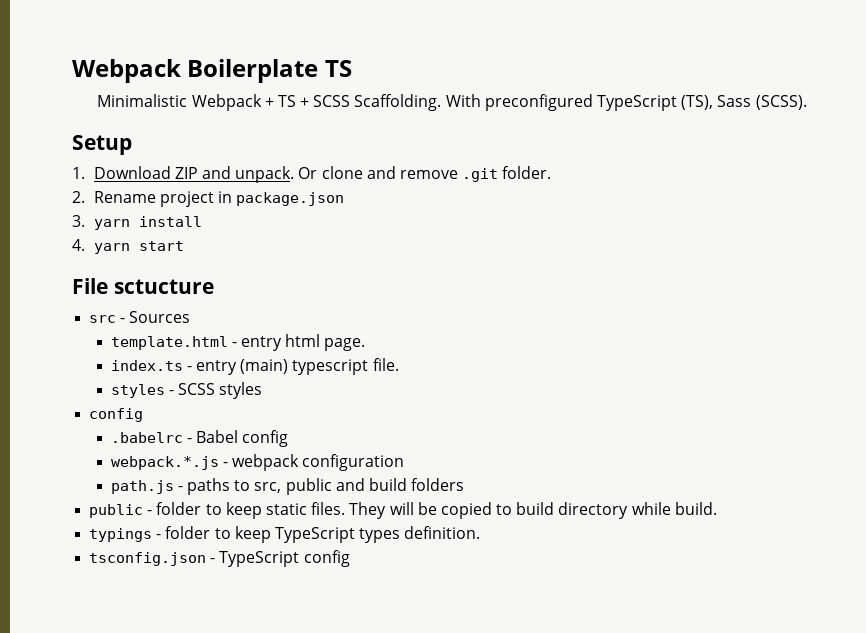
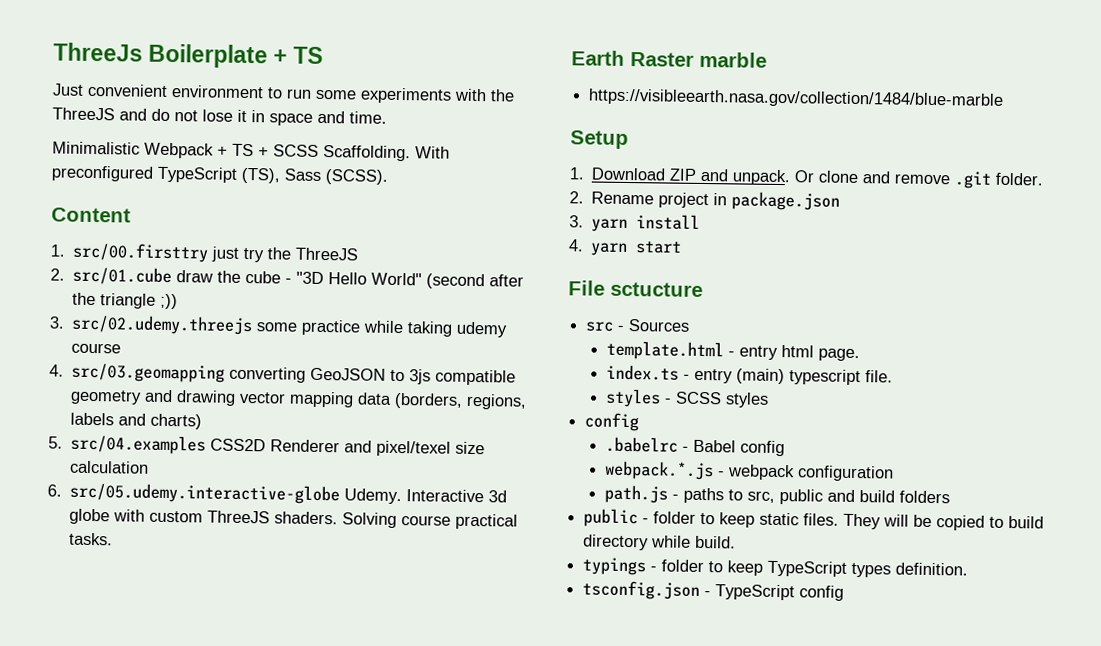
[72,59,352,83] Webpack Boilerplate TS -> [53,42,323,69] [52,83,515,104] [52,107,387,126] ThreeJs Boilerplate + TS // Just convenient environment to run some experiments with the ThreeJS and do not lose it in space and time.
(807, 102) none -> [51,207,131,223] [50,242,359,263] [50,266,525,290] [72,292,179,310] [49,314,509,338] [71,342,122,354] [49,362,517,386] [70,389,528,410] [70,412,203,430] [48,434,486,457] [69,460,150,474] [47,482,508,505] [69,508,519,530] [69,532,114,546] [571,50,767,68] [588,88,1005,109] // Content // 1. src/00.firsttry just try the ThreeJS // 2. src/01.cube draw the cube - "3D Hello World" (second after the triangle ;)) // 3. src/02.udemy.threejs some practice while taking udemy course // 4. src/03.geomapping converting GeoJSON to 3js compatible geometry and drawing vector mapping data (borders, regions, labels and charts) // 5. src/04.examples CSS2D Renderer and pixel/texel size calculation // 6. src/05.udemy.interactive-globe Udemy. Interactive 3d globe with custom ThreeJS shaders. Solving course practical tasks. // Earth Raster marble // https://visibleearth.nasa.gov/collection/1484/blue-marble

